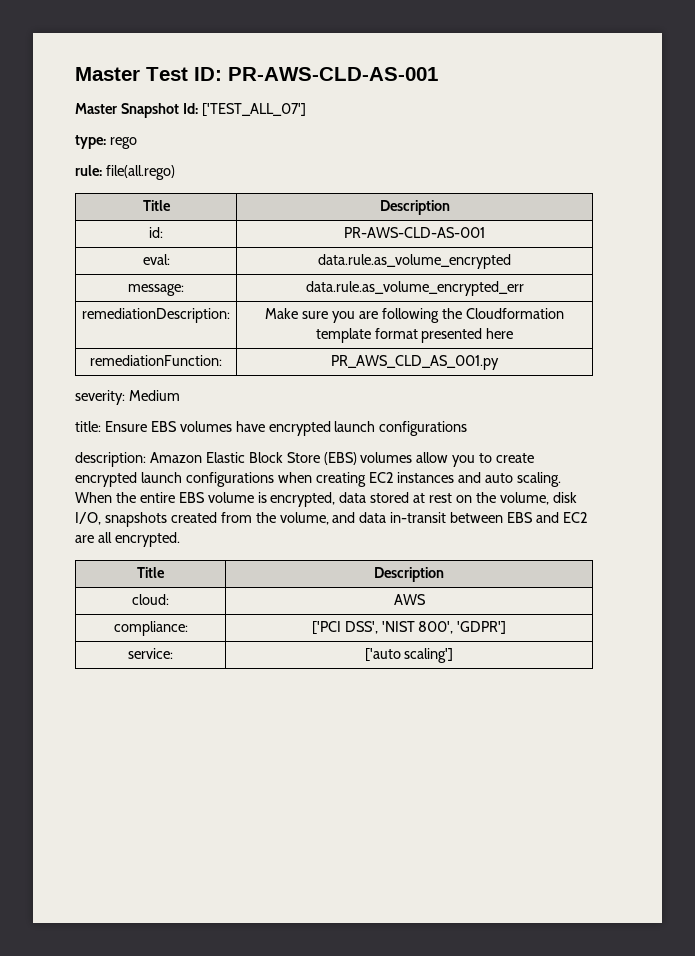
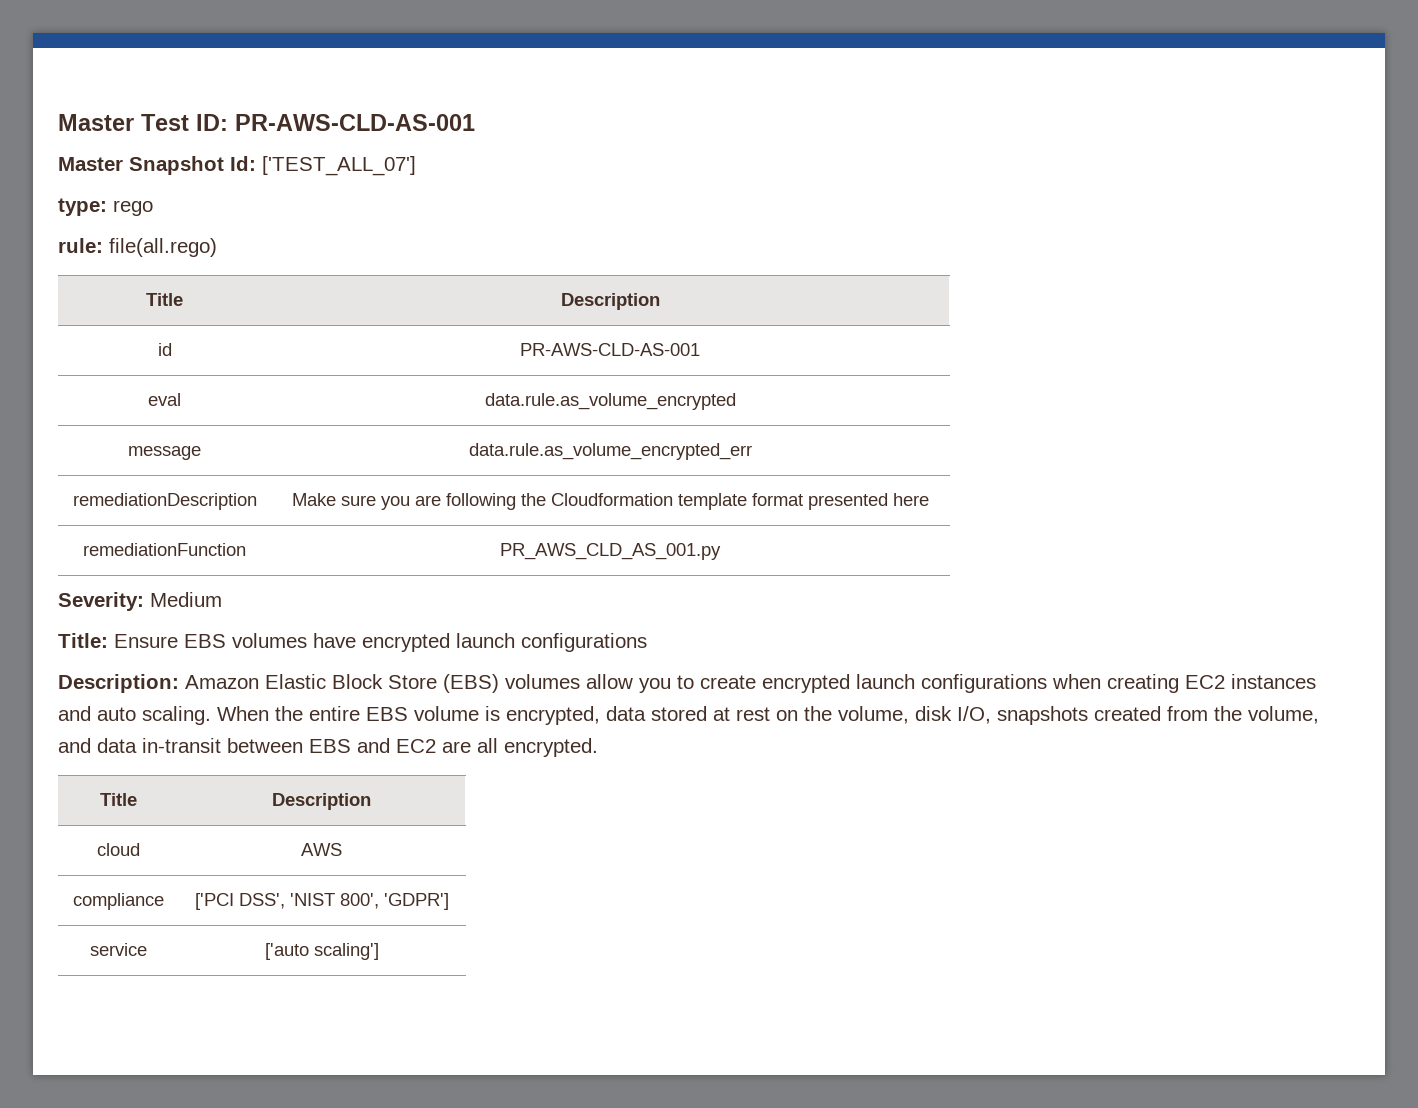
[149,227,163,238] [344,227,485,238] [142,254,170,265] id: | PR-AWS-CLD-AS-001 // eval: -> [157,343,172,356] [520,343,700,356] [148,393,181,406] id | PR-AWS-CLD-AS-001 // eval
[128,284,184,296] message: -> [128,446,201,460] message
[82,308,230,323] remediationDescription: -> [72,493,257,510] remediationDescription
[90,355,222,366] remediationFunction: -> [83,543,246,556] remediationFunction
[75,390,125,405] severity: -> [58,592,144,611] Severity:
[75,421,101,432] title: -> [58,633,108,648] Title:
[75,452,146,467] description: -> [58,674,179,693] Description:
[132,594,169,605] cloud: -> [96,843,140,856] cloud
[113,621,188,636] compliance: -> [72,893,164,910] compliance
[128,648,173,659] service: -> [89,943,147,956] service

